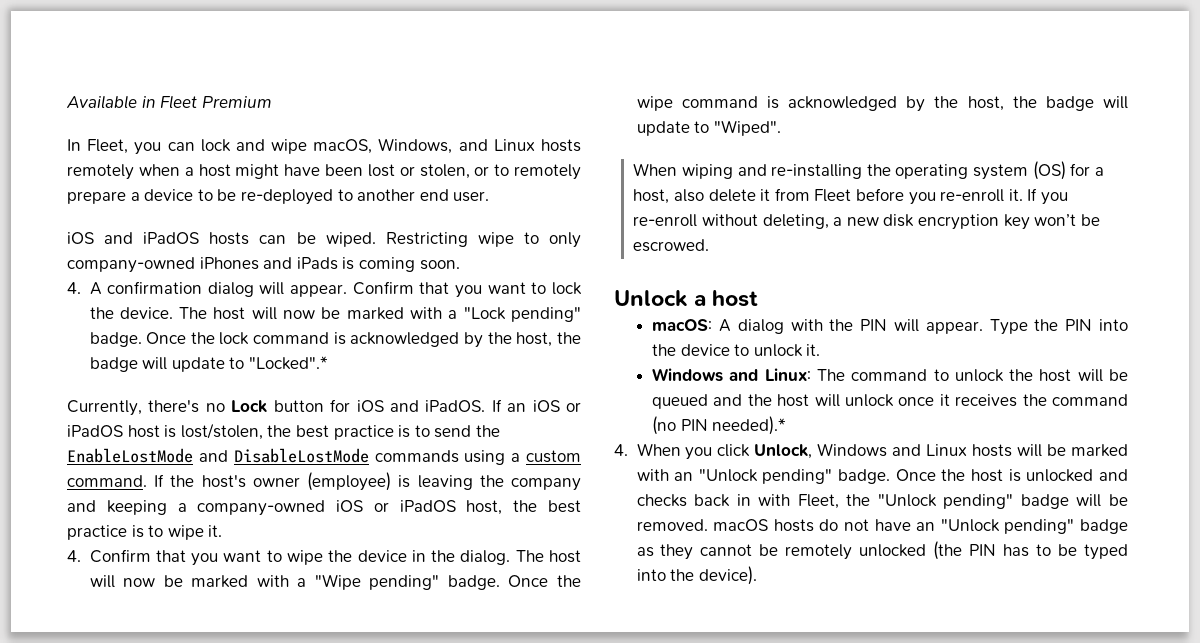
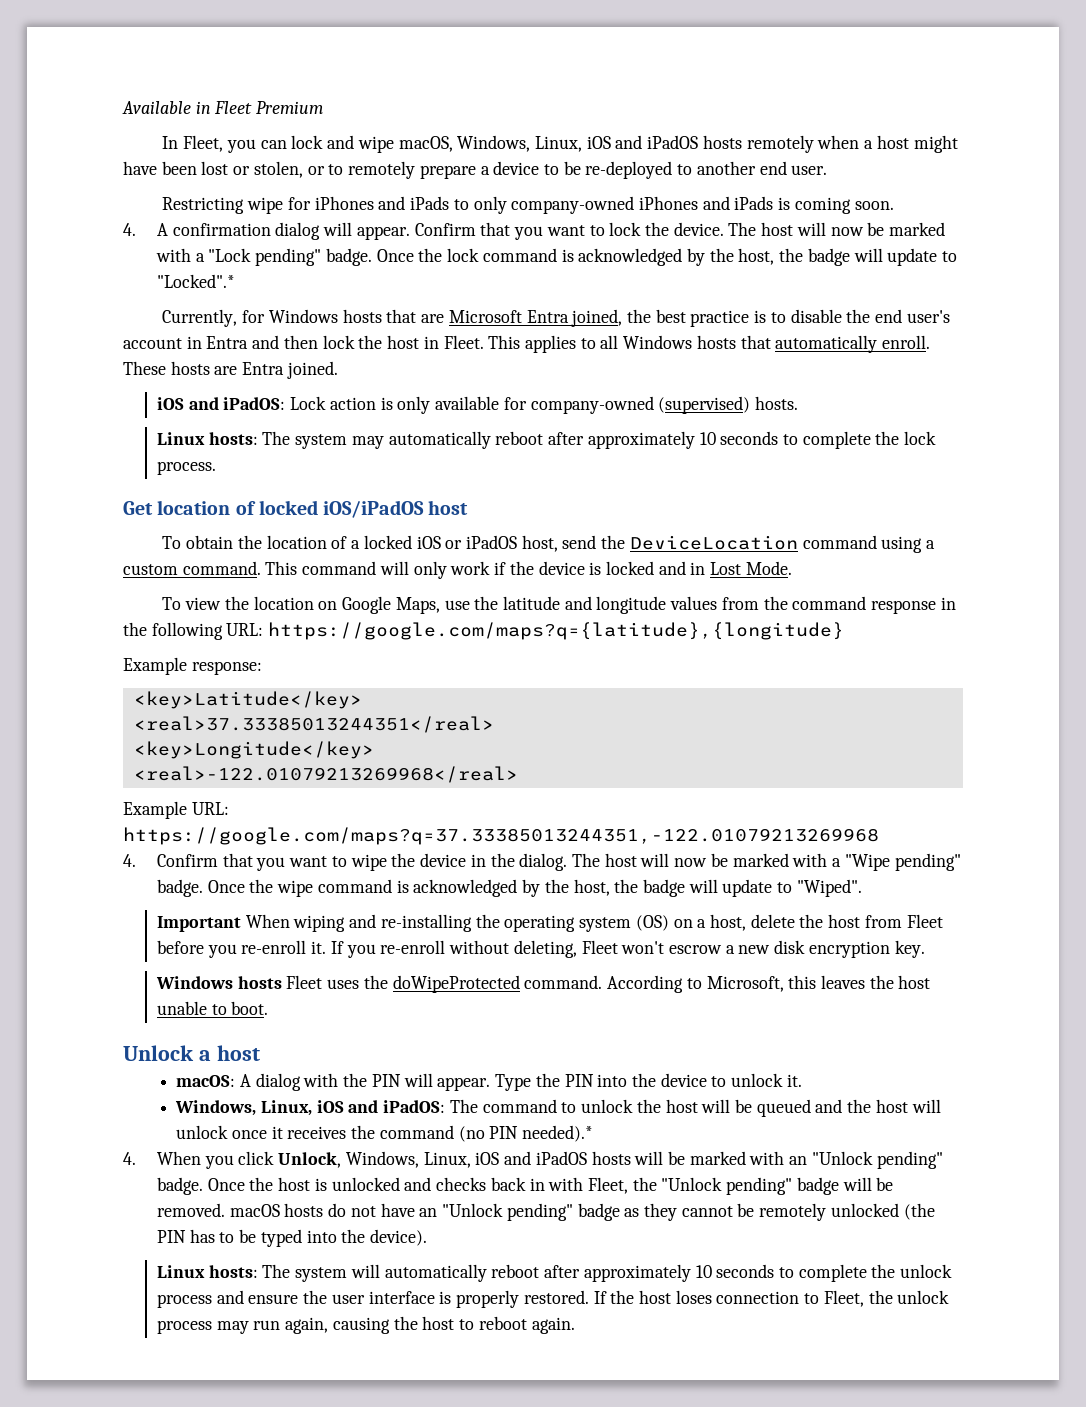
[458,139,535,151] and Linux -> [534,135,699,152] Linux, iOS and iPadOS
[67,232,514,247] iOS and iPadOS hosts can be wiped. Restricting wipe -> [162,196,450,214] Restricting wipe for iPhones and iPads
[148,399,582,413] [67,423,500,440] [67,448,581,465] [67,472,581,491] [67,500,581,516] [67,525,223,540] there's no Lock button for iOS and iPadOS. If an iOS or iPadOS host is lost/stolen, the best practice is to send the EnableLostMode and DisableLostMode commands using a custom command. If the host's owner (employee) is leaving the company and keeping a company-owned iOS or iPadOS host, the best practice is to wipe it. -> [242,309,950,327] [123,335,931,353] [123,361,338,379] [157,396,798,414] [157,431,937,449] [157,461,217,475] [123,500,469,518] [162,535,936,553] [123,561,792,579] [162,596,956,614] [123,622,845,640] [123,657,262,675] [133,691,362,709] [133,716,494,733] [133,741,374,759] [133,766,518,783] [123,801,229,819] [123,827,879,845] for Windows hosts that are Microsoft Entra joined, the best practice is to disable the end user's account in Entra and then lock the host in Fleet. This applies to all Windows hosts that automatically enroll. These hosts are Entra joined. // iOS and iPadOS: Lock action is only available for company-owned (supervised) hosts. // Linux hosts: The system may automatically reboot after approximately 10 seconds to complete the lock process. // Get location of locked iOS/iPadOS host // To obtain the location of a locked iOS or iPadOS host, send the DeviceLocation command using a custom command. This command will only work if the device is locked and in Lost Mode. // To view the location on Google Maps, use the latitude and longitude values from the command response in the following URL: https://google.com/maps?q={latitude},{longitude} // Example response: // <key>Latitude</key> // <real>37.33385013244351</real> // <key>Longitude</key> // <real>-122.01079213269968</real> // Example URL: https://google.com/maps?q=37.33385013244351,-122.01079213269968
(781, 128) none -> [157,916,242,932] Important
[1070,163,1091,176] for -> [673,919,693,928] on
[673,189,771,202] also delete it -> [750,914,861,928] delete the host
(829, 221) none -> [581,940,722,954] Fleet won't escrow
[1003,214,1100,230] [633,239,710,252] key won’t be escrowed. -> [894,940,925,958] [156,975,931,993] [157,1001,269,1015] key. // Windows hosts Fleet uses the doWipeProtected command. According to Microsoft, this leaves the host unable to boot.
[652,368,811,382] Windows and Linux: -> [175,1100,446,1116] Windows, Linux, iOS and iPadOS:
[817,443,968,457] Windows and Linux -> [345,1151,587,1168] Windows, Linux, iOS and iPadOS
(757, 575) none -> [157,1264,953,1282] [157,1290,950,1308] [157,1316,575,1334] // Linux hosts: The system will automatically reboot after approximately 10 seconds to complete the unlock process and ensure the user interface is properly restored. If the host loses connection to Fleet, the unlock process may run again, causing the host to reboot again.

